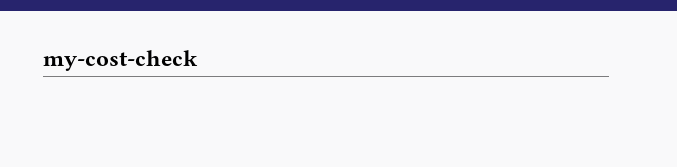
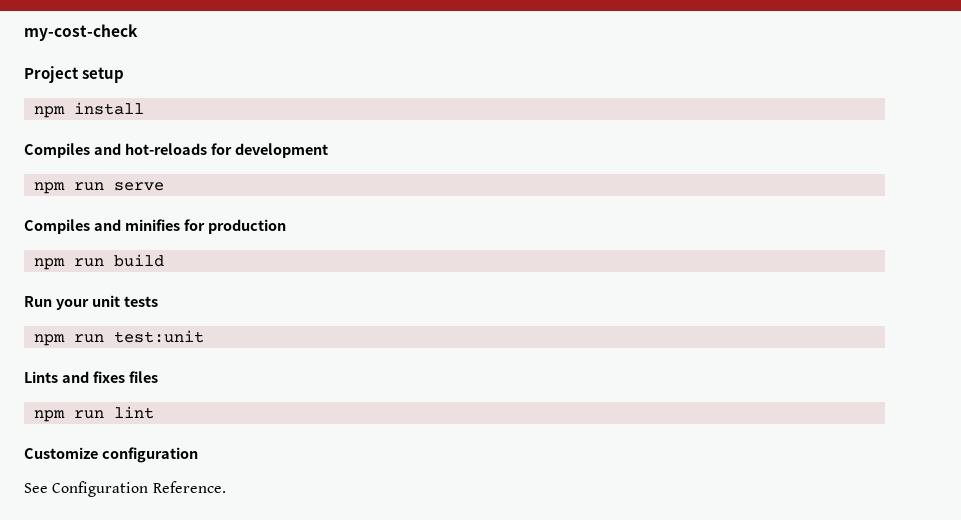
(198, 60) none -> [24,66,125,83] [33,102,144,118] [24,143,328,158] [33,182,164,194] [24,219,286,234] [33,254,164,270] [24,295,158,310] [33,330,204,346] [24,371,158,383] [33,406,154,422] [24,447,198,463] [24,481,226,497] // Project setup // npm install // Compiles and hot-reloads for development // npm run serve // Compiles and minifies for production // npm run build // Run your unit tests // npm run test:unit // Lints and fixes files // npm run lint // Customize configuration // See Configuration Reference.

